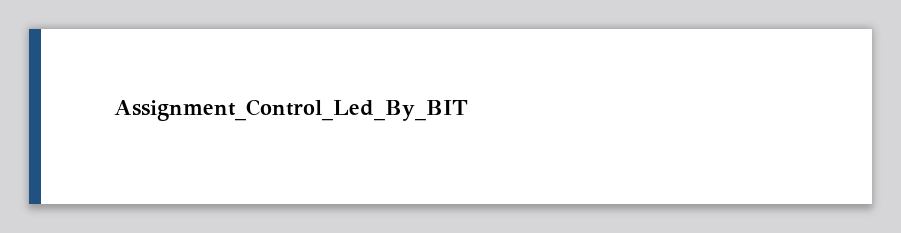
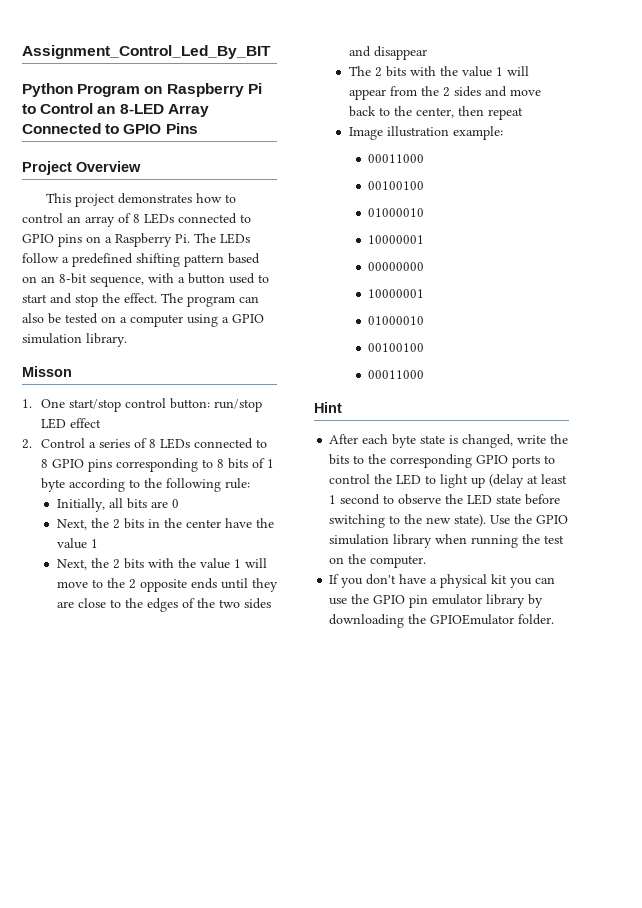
(468, 110) none -> [22,83,262,97] [22,103,209,117] [22,123,198,134] [22,161,141,175] [45,193,236,207] [22,213,251,227] [22,233,250,247] [22,253,260,267] [22,273,269,287] [22,293,259,307] [22,313,264,327] [22,333,127,347] [22,366,72,377] [22,398,263,412] [41,418,102,429] [22,438,268,449] [41,458,275,472] [41,478,251,492] [56,498,179,512] [56,518,274,530] [56,538,98,549] [56,558,267,570] [56,578,278,592] [56,598,271,612] [348,46,427,60] [348,66,529,77] [348,86,541,100] [348,106,523,120] [348,126,503,140] [368,154,425,163] [368,181,425,190] [368,208,425,217] [368,235,425,244] [368,262,425,271] [368,289,425,298] [368,316,425,325] [368,343,425,352] [368,370,425,379] [314,402,342,413] [329,434,569,448] [329,454,556,468] [329,474,568,488] [329,494,561,505] [329,514,569,528] [329,534,565,548] [329,554,427,568] [329,574,556,588] [329,594,544,608] [329,614,555,628] // Python Program on Raspberry Pi to Control an 8-LED Array Connected to GPIO Pins // Project Overview // This project demonstrates how to control an array of 8 LEDs connected to GPIO pins on a Raspberry Pi. The LEDs follow a predefined shifting pattern based on an 8-bit sequence, with a button used to start and stop the effect. The program can also be tested on a computer using a GPIO simulation library. // Misson // 1. One start/stop control button: run/stop LED effect // 2. Control a series of 8 LEDs connected to 8 GPIO pins corresponding to 8 bits of 1 byte according to the following rule: // Initially, all bits are 0 // Next, the 2 bits in the center have the value 1 // Next, the 2 bits with the value 1 will move to the 2 opposite ends until they are close to the edges of the two sides and disappear // The 2 bits with the value 1 will appear from the 2 sides and move back to the center, then repeat // Image illustration example: // 00011000 // 00100100 // 01000010 // 10000001 // 00000000 // 10000001 // 01000010 // 00100100 // 00011000 // Hint // After each byte state is changed, write the bits to the corresponding GPIO ports to control the LED to light up (delay at least 1 second to observe the LED state before switching to the new state). Use the GPIO simulation library when running the test on the computer. // If you don't have a physical kit you can use the GPIO pin emulator library by downloading the GPIOEmulator folder.

